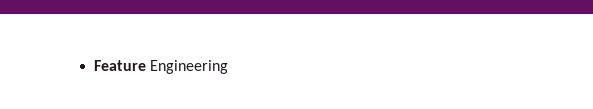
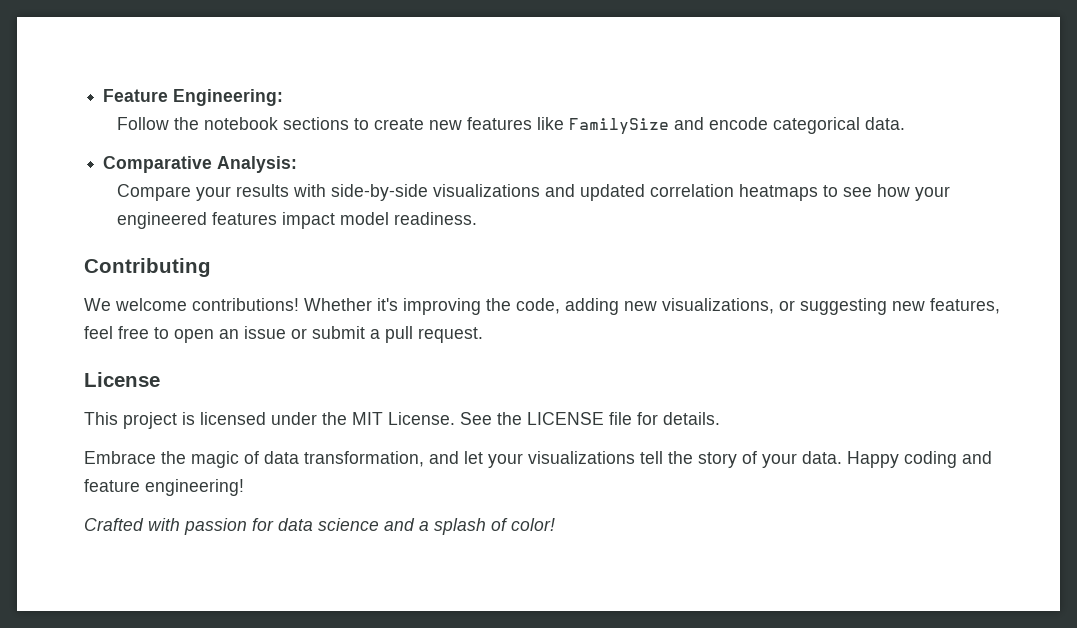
[150,60,229,74] Engineering -> [173,89,284,106] [117,117,906,135] [103,156,298,173] [117,184,951,201] [117,212,478,229] [84,258,211,277] [84,298,1000,315] [84,326,483,343] [84,372,160,387] [84,412,720,429] [84,451,992,468] [84,479,244,496] [84,518,555,535] Engineering: // Follow the notebook sections to create new features like FamilySize and encode categorical data. // Comparative Analysis: // Compare your results with side-by-side visualizations and updated correlation heatmaps to see how your engineered features impact model readiness. // Contributing // We welcome contributions! Whether it's improving the code, adding new visualizations, or suggesting new features, feel free to open an issue or submit a pull request. // License // This project is licensed under the MIT License. See the LICENSE file for details. // Embrace the magic of data transformation, and let your visualizations tell the story of your data. Happy coding and feature engineering! // Crafted with passion for data science and a splash of color!

